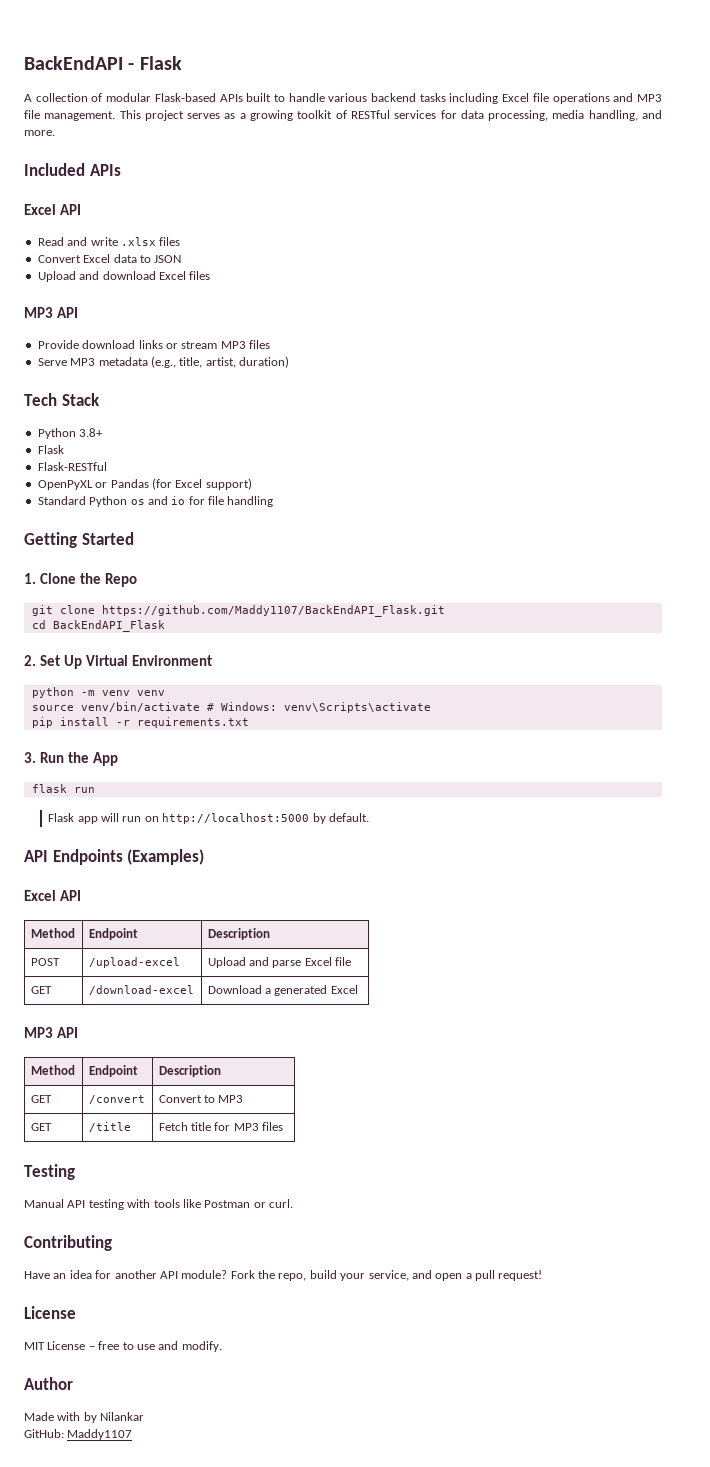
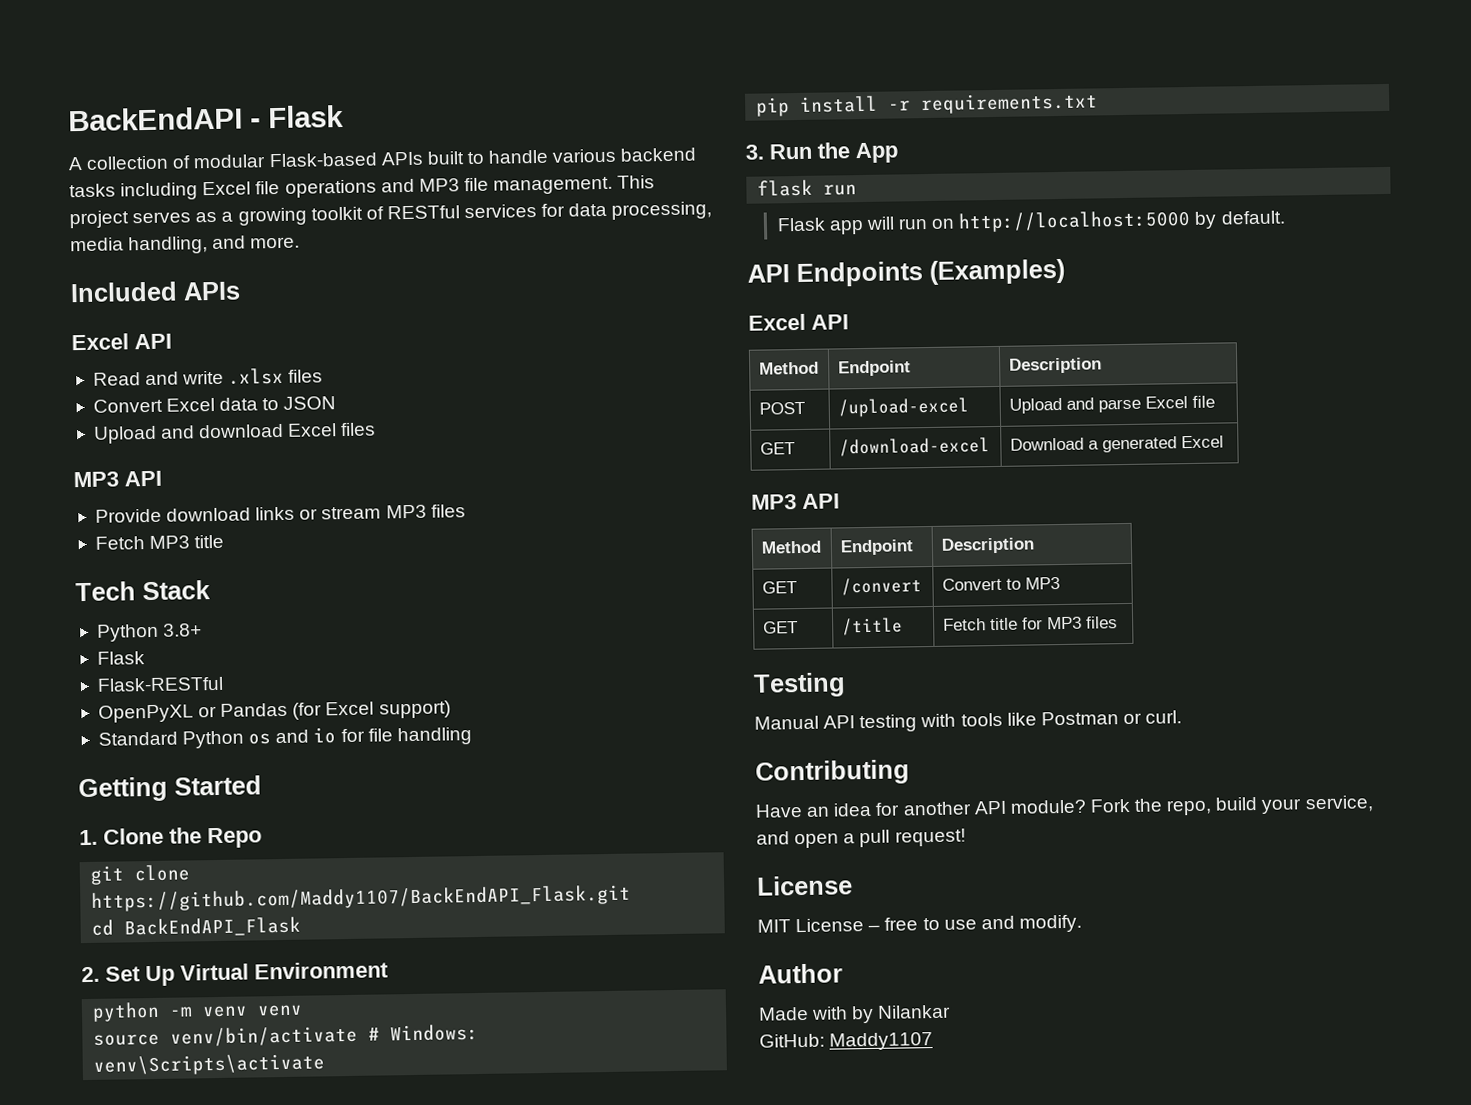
[37,356,289,368] Serve MP3 metadata (e.g., title, artist, duration) -> [94,534,225,550] Fetch MP3 title

